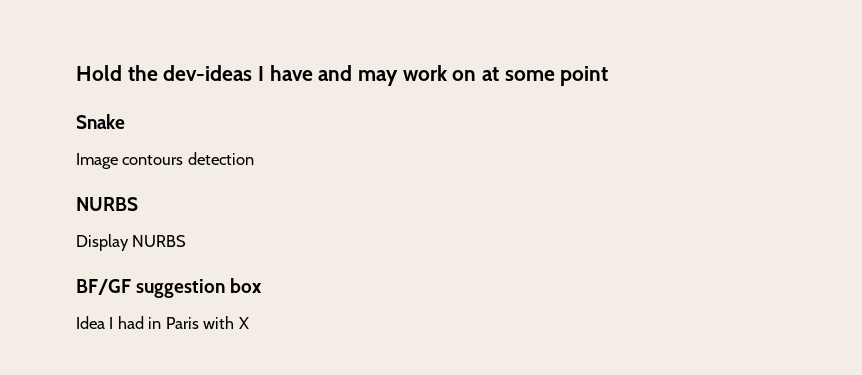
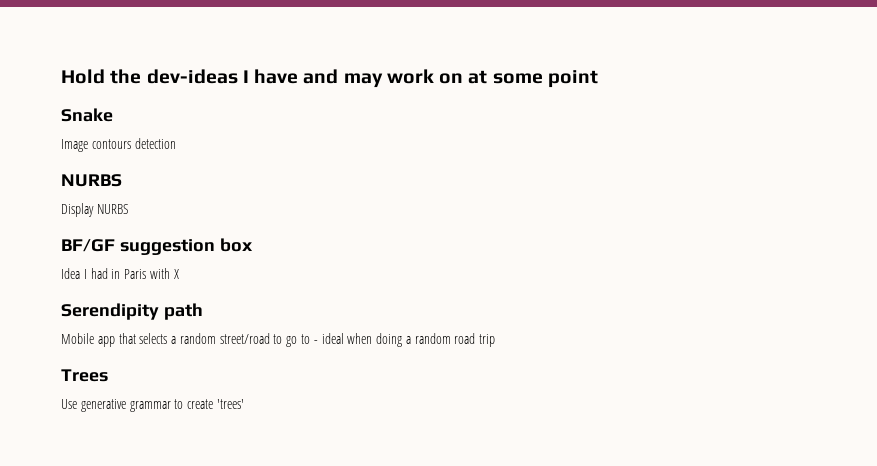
(249, 323) none -> [61,303,203,320] [61,333,496,347] [61,369,108,382] [61,399,244,412] // Serendipity path // Mobile app that selects a random street/road to go to - ideal when doing a random road trip // Trees // Use generative grammar to create 'trees'

